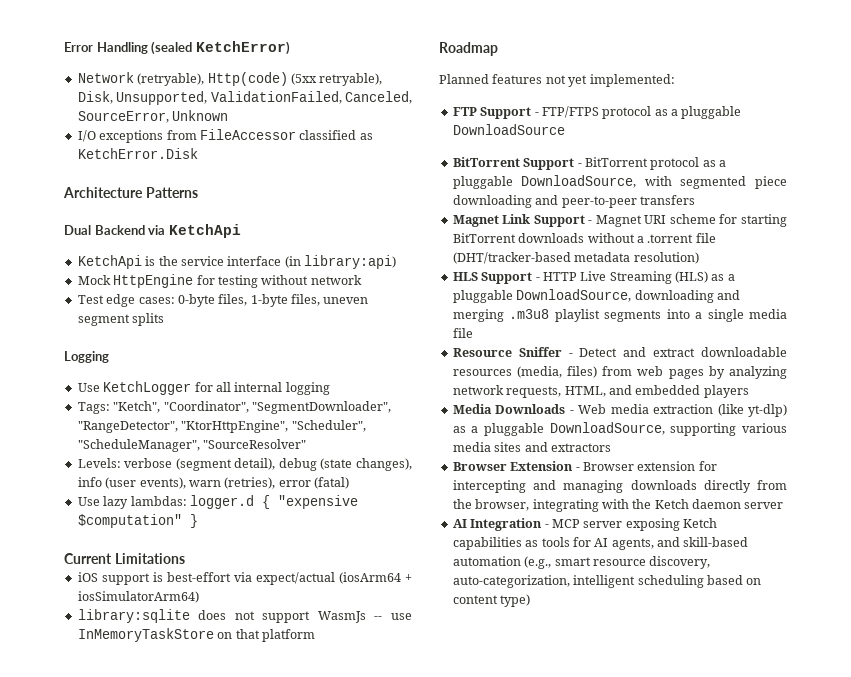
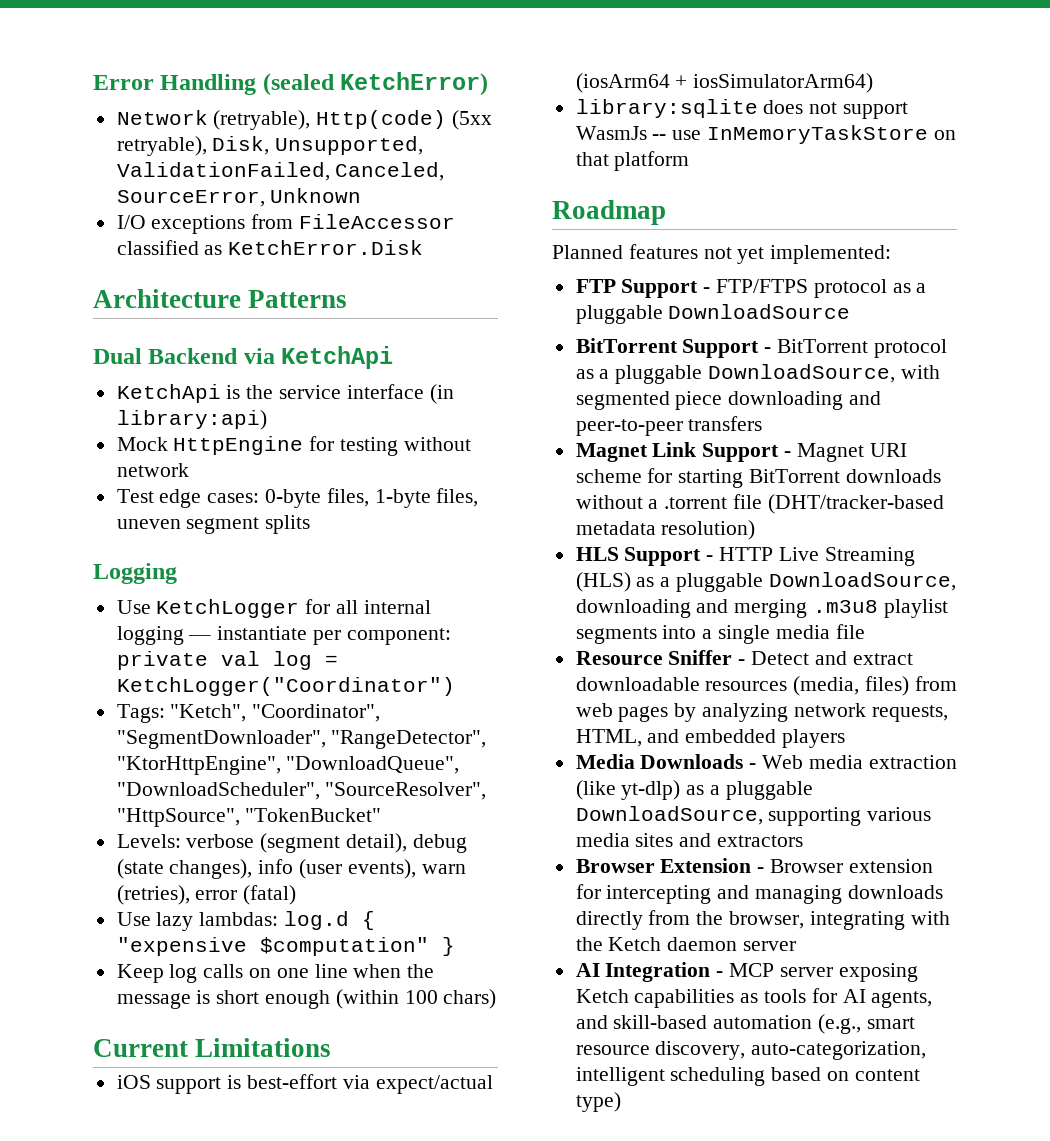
(330, 388) none -> [188,626,451,645] [116,651,338,670] [116,677,455,696] — instantiate per component: private val log = KetchLogger("Coordinator")
[291,420,366,432] [77,439,307,452] "Scheduler", "ScheduleManager", "SourceResolver" -> [286,756,460,774] [116,782,487,800] [116,808,382,827] "DownloadQueue", "DownloadScheduler", "SourceResolver", "HttpSource", "TokenBucket"
[189,495,254,509] logger.d -> [284,911,350,930] log.d
(198, 521) none -> [116,964,435,983] [116,989,497,1009] // Keep log calls on one line when the message is short enough (within 100 chars)

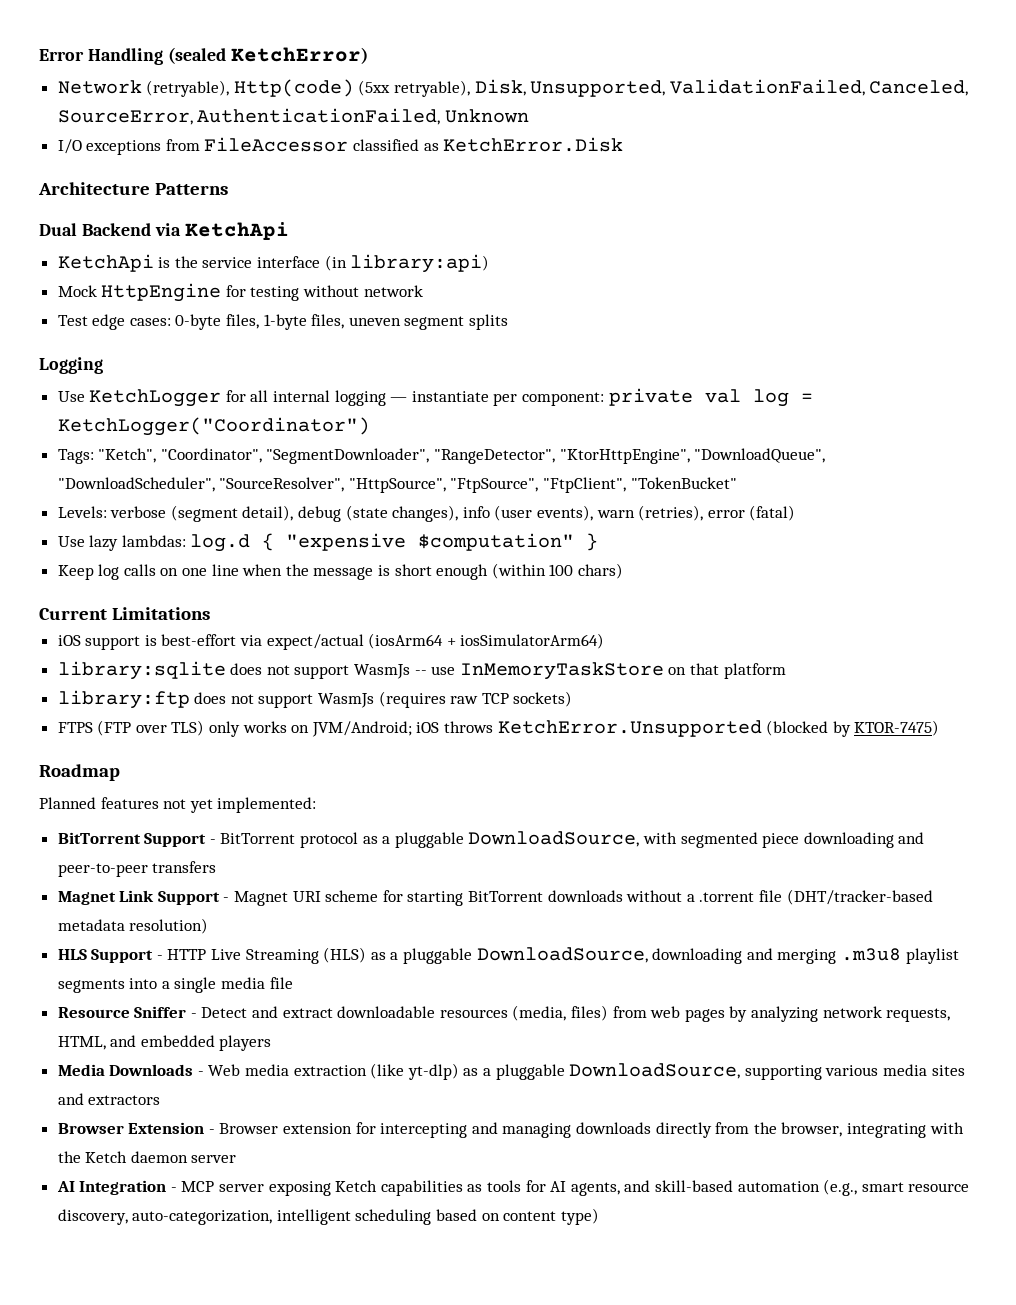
(265, 198) none -> [197,108,441,125] AuthenticationFailed,
(240, 817) none -> [450,477,627,493] "FtpSource", "FtpClient",
(690, 161) none -> [57,690,573,709] [57,720,940,737] // library:ftp does not support WasmJs (requires raw TCP sockets) // FTPS (FTP over TLS) only works on JVM/Android; iOS throws KetchError.Unsupported (blocked by KTOR-7475)
[575,279,927,298] [575,304,851,324] // FTP Support - FTP/FTPS protocol as a pluggable DownloadSource -> (317, 805) none

